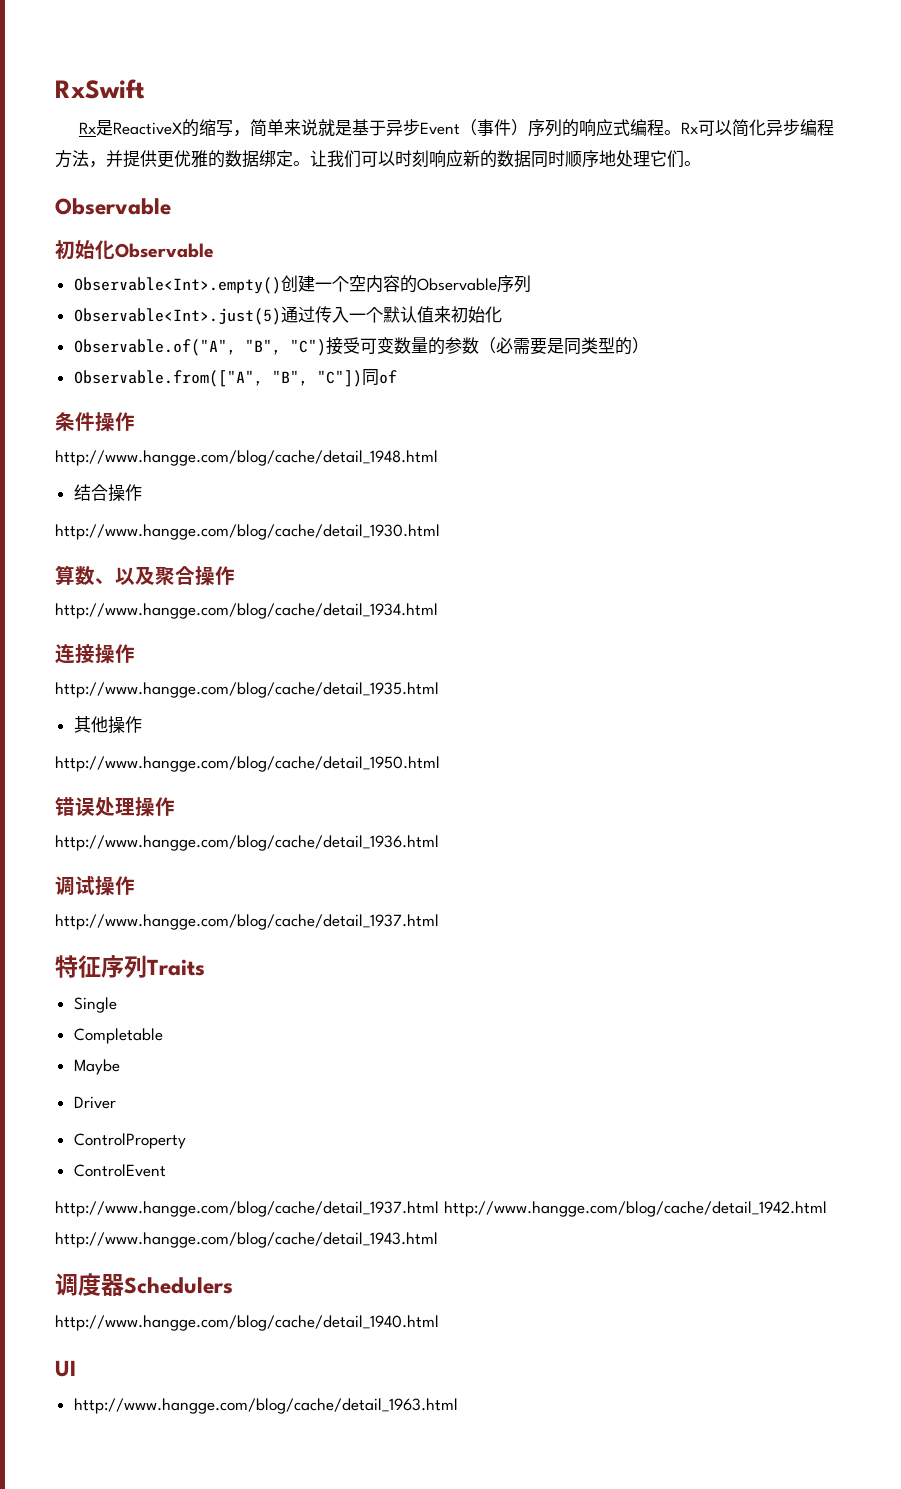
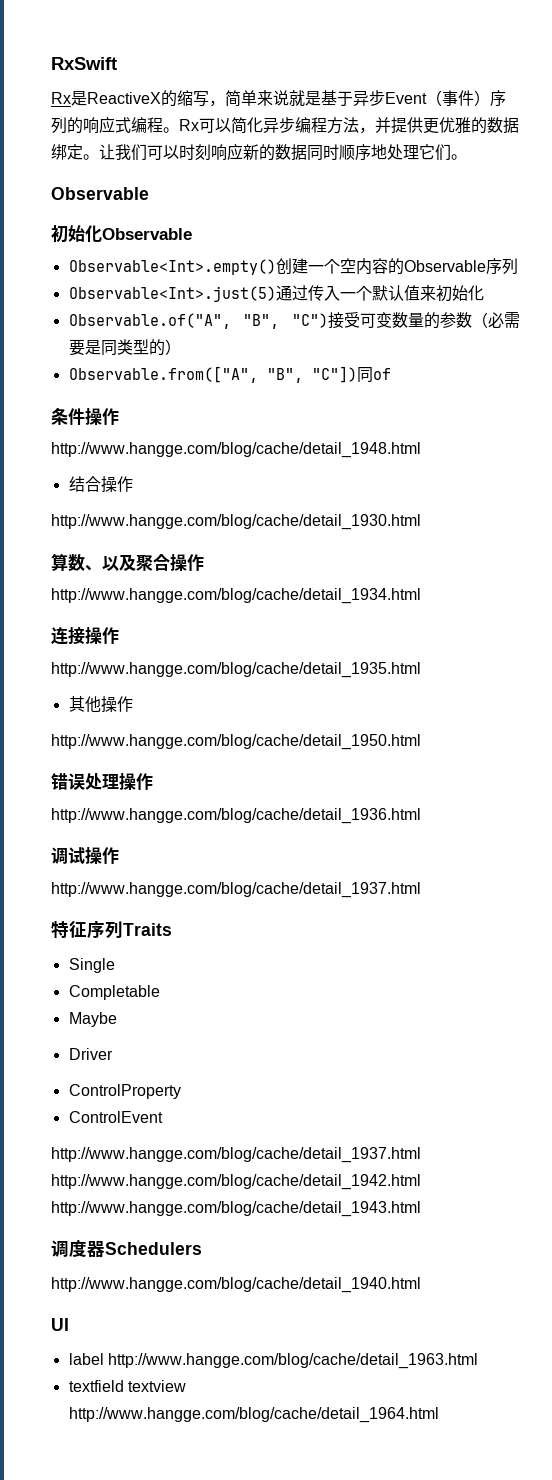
(76, 1368) none -> [68,1353,104,1365] label
(458, 1406) none -> [68,1380,186,1392] [68,1407,439,1423] // textfield textview http://www.hangge.com/blog/cache/detail_1964.html

